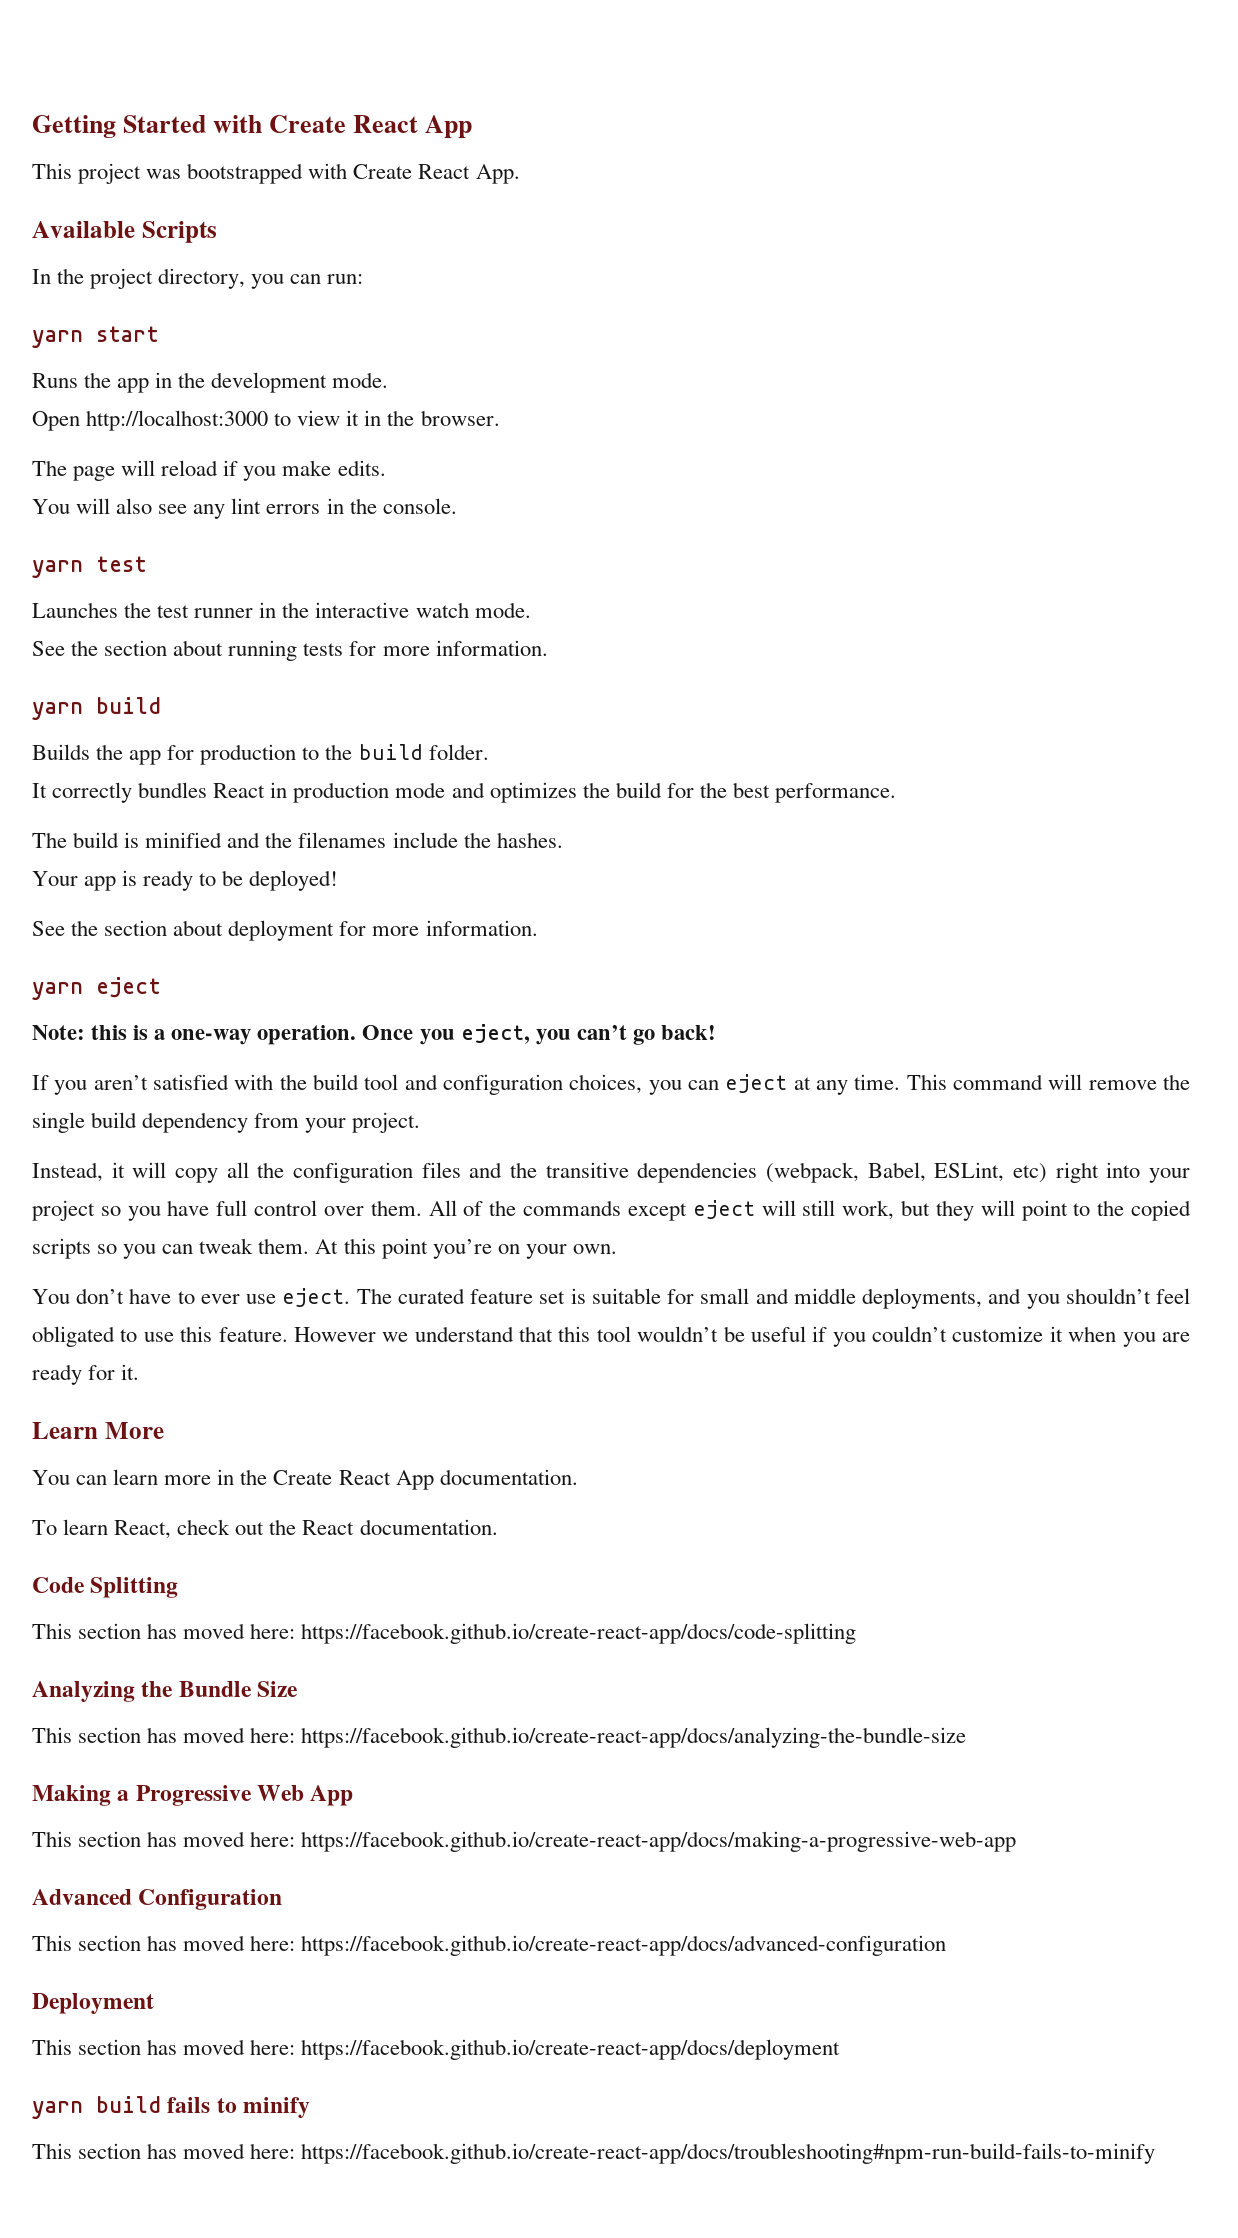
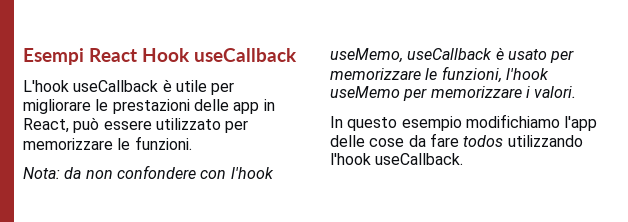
[32,115,473,138] [32,163,520,184] [32,221,217,243] [32,268,364,289] [32,326,159,348] [32,372,389,393] [32,410,500,431] [32,460,386,481] [32,498,457,519] [32,556,147,578] [32,602,531,618] [32,640,548,661] [32,697,161,720] [32,744,489,765] [32,782,897,803] [32,832,563,848] [32,870,339,891] [32,920,538,941] [32,977,161,1000] [32,1024,716,1045] [32,1074,1191,1095] [32,1112,421,1133] [32,1162,1190,1183] [32,1200,1192,1221] [32,1238,617,1259] [32,1288,1190,1309] [32,1326,1190,1347] [32,1364,140,1385] [32,1422,164,1439] [32,1469,578,1490] [32,1519,498,1539] [32,1577,179,1598] [32,1623,857,1644] [32,1681,299,1702] [32,1727,967,1748] [32,1785,354,1806] [32,1831,1017,1852] [32,1889,283,1910] [32,1935,947,1956] [32,1993,154,2014] [32,2039,841,2060] [32,2096,311,2119] [32,2143,1156,2164] Getting Started with Create React App // This project was bootstrapped with Create React App. // Available Scripts // In the project directory, you can run: // yarn start // Runs the app in the development mode. // Open http://localhost:3000 to view it in the browser. // The page will reload if you make edits. // You will also see any lint errors in the console. // yarn test // Launches the test runner in the interactive watch mode. // See the section about running tests for more information. // yarn build // Builds the app for production to the build folder. // It correctly bundles React in production mode and optimizes the build for the best performance. // The build is minified and the filenames include the hashes. // Your app is ready to be deployed! // See the section about deployment for more information. // yarn eject // Note: this is a one-way operation. Once you eject, you can’t go back! // If you aren’t satisfied with the build tool and configuration choices, you can eject at any time. This command will remove the single build dependency from your project. // Instead, it will copy all the configuration files and the transitive dependencies (webpack, Babel, ESLint, etc) right into your project so you have full control over them. All of the commands except eject will still work, but they will point to the copied scripts so you can tweak them. At this point you’re on your own. // You don’t have to ever use eject. The curated feature set is suitable for small and middle deployments, and you shouldn’t feel obligated to use this feature. However we understand that this tool wouldn’t be useful if you couldn’t customize it when you are ready for it. // Learn More // You can learn more in the Create React App documentation. // To learn React, check out the React documentation. // Code Splitting // This section has moved here: https://facebook.github.io/create-react-app/docs/code-splitting // Analyzing the Bundle Size // This section has moved here: https://facebook.github.io/create-react-app/docs/analyzing-the-bundle-size // Making a Progressive Web App // This section has moved here: https://facebook.github.io/create-react-app/docs/making-a-progressive-web-app // Advanced Configuration // This section has moved here: https://facebook.github.io/create-react-app/docs/advanced-configuration // Deployment // This section has moved here: https://facebook.github.io/create-react-app/docs/deployment // yarn build fails to minify // This section has moved here: https://facebook.github.io/create-react-app/docs/troubleshooting#npm-run-build-fails-to-minify -> [23,48,297,65] [23,79,235,95] [23,99,275,114] [23,117,249,133] [23,136,192,150] [23,165,274,179] [330,47,575,63] [330,66,549,83] [330,86,577,101] [330,114,598,131] [330,133,583,147] [330,153,464,165] Esempi React Hook useCallback // L'hook useCallback è utile per migliorare le prestazioni delle app in React, può essere utilizzato per memorizzare le funzioni. // Nota: da non confondere con l'hook useMemo, useCallback è usato per memorizzare le funzioni, l'hook useMemo per memorizzare i valori. // In questo esempio modifichiamo l'app delle cose da fare todos utilizzando l'hook useCallback.

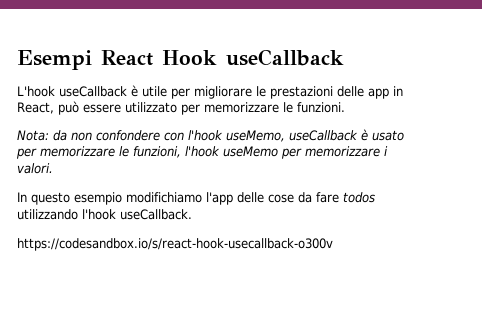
(464, 159) none -> [17,238,333,251] // https://codesandbox.io/s/react-hook-usecallback-o300v

